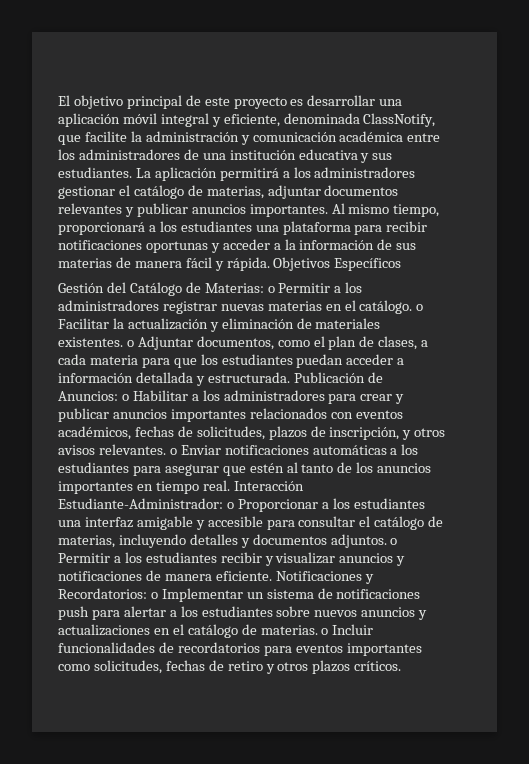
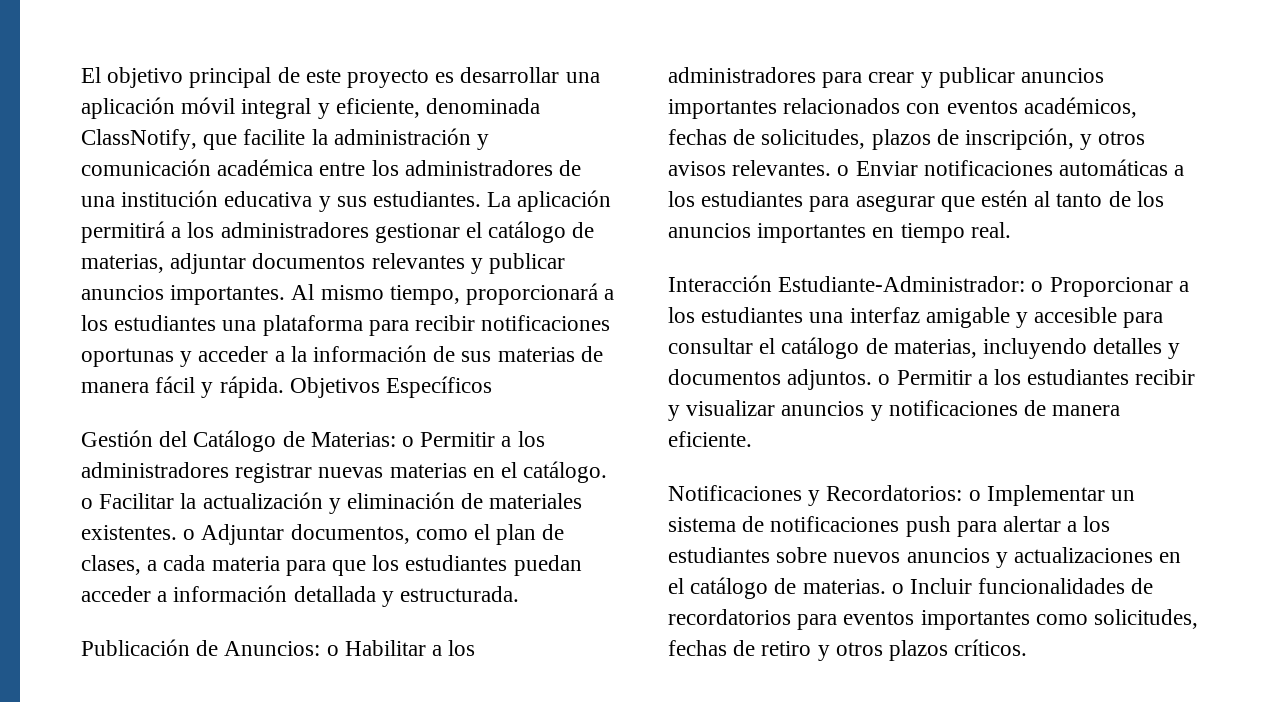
(290, 377) none -> (520, 594) //
(230, 485) none -> (1011, 230) //
(272, 576) none -> (752, 439) //

